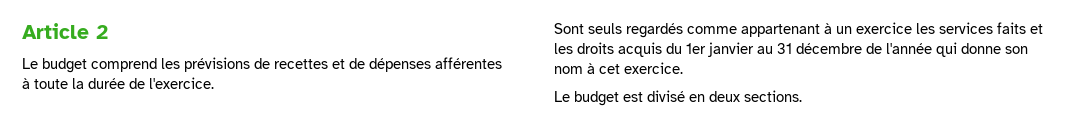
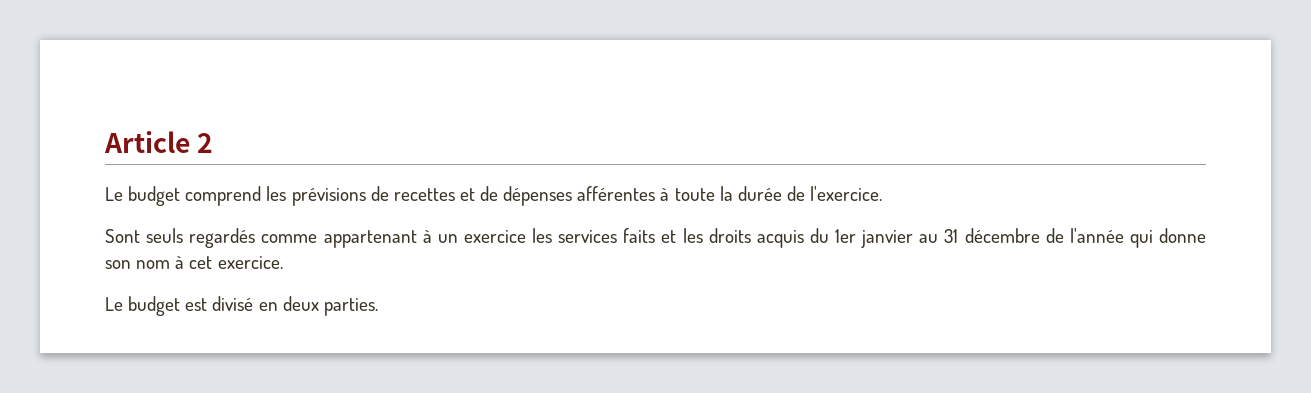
[744,90,802,102] sections. -> [323,298,378,316] parties.

